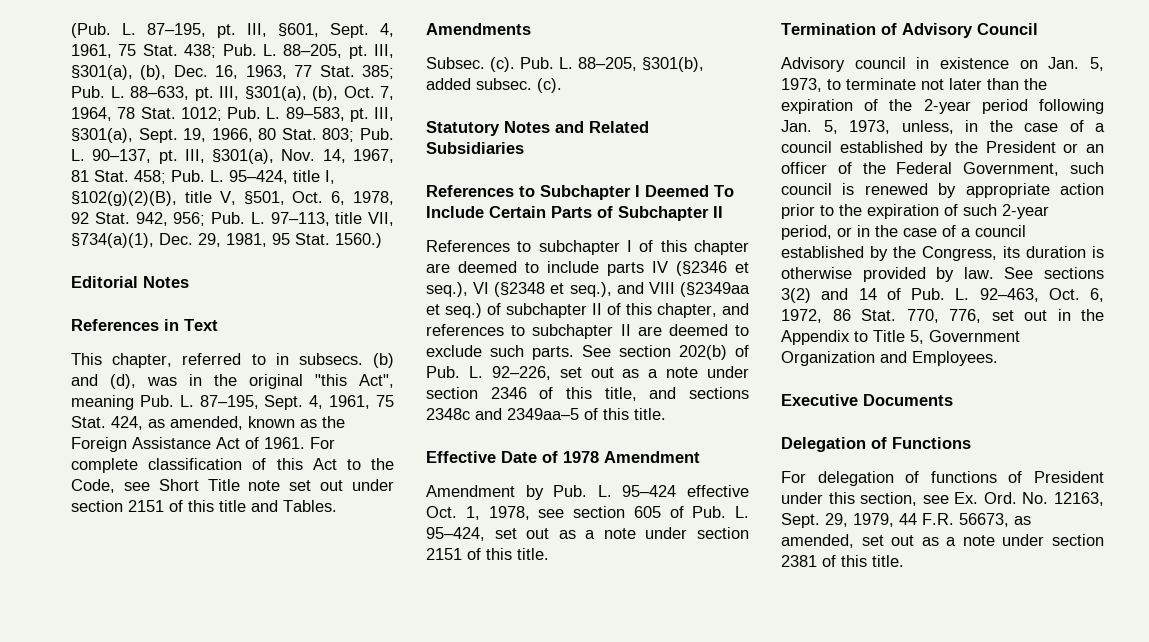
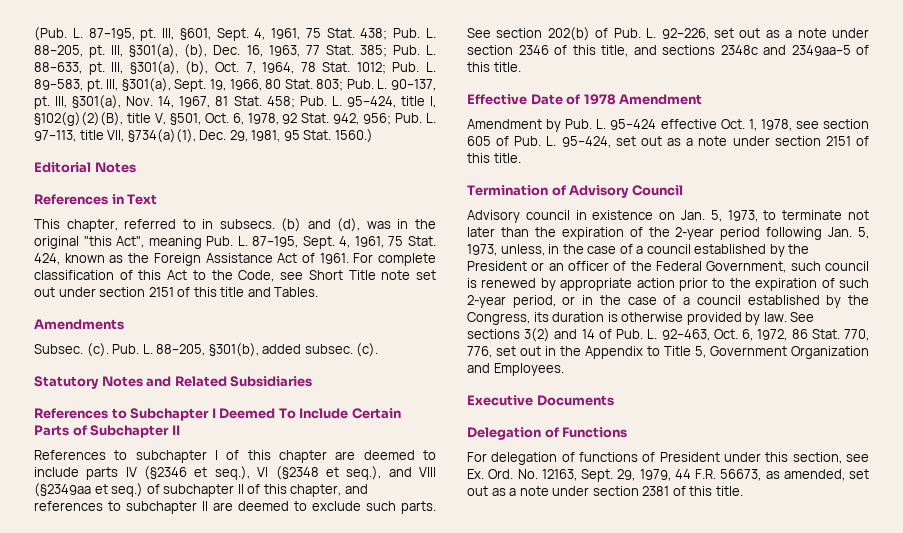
[148,416,243,430] as amended, -> (60, 259) none

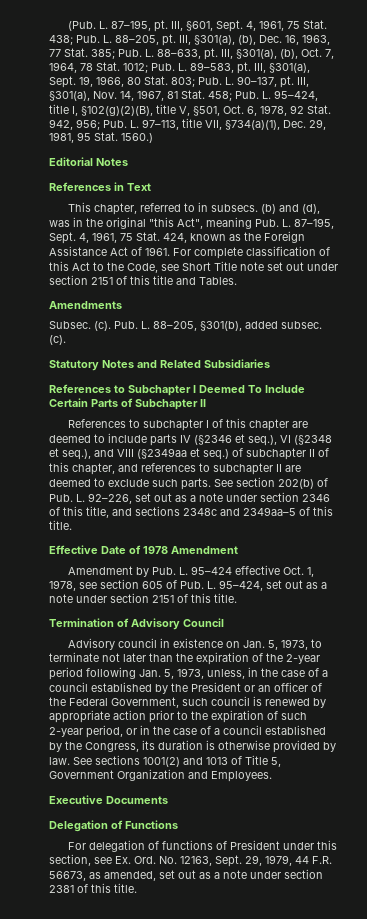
[524,328,869,342] [467,346,660,359] 3(2) and 14 of Pub. L. 92–463, Oct. 6, 1972, 86 Stat. 770, 776, set out in the Appendix to -> [143,756,242,767] 1001(2) and 1013 of

